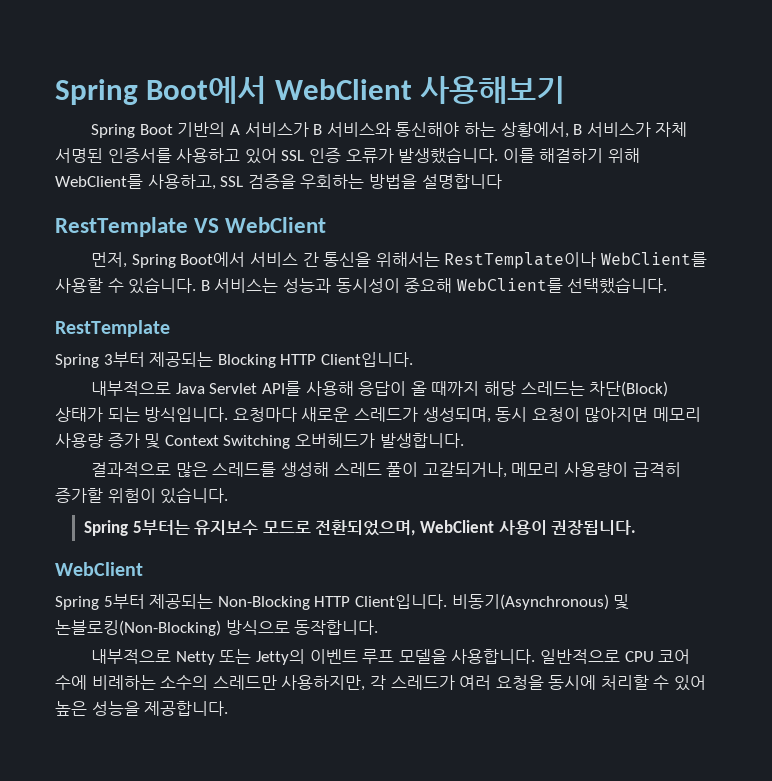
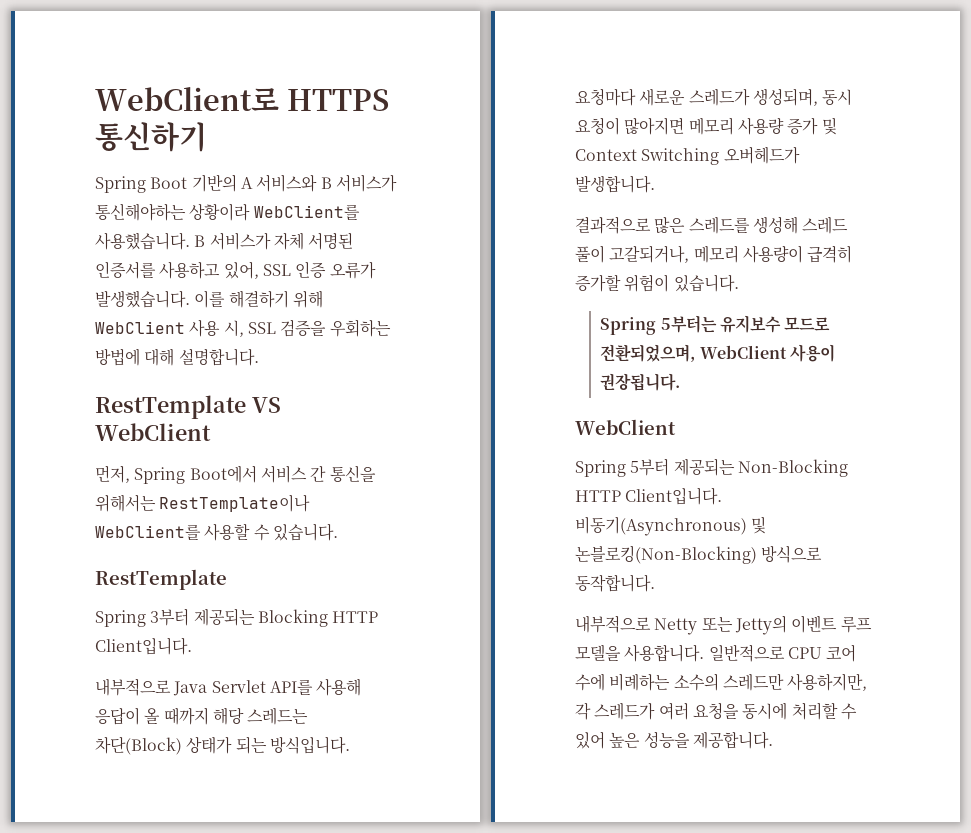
[55,76,566,105] Spring Boot에서 WebClient 사용해보기 -> [95,87,389,111] [95,122,207,152] WebClient로 HTTPS 통신하기
[244,122,569,138] 서비스가 B 서비스와 통신해야 하는 상황에서, -> [256,174,397,192] [95,203,360,221] [95,232,190,250] 서비스와 B 서비스가 통신해야하는 상황이라 WebClient를 사용했습니다.
[244,148,277,164] 있어 -> [223,261,259,279] 있어,
[55,174,502,190] WebClient를 사용하고, SSL 검증을 우회하는 방법을 설명합니다 -> [95,319,391,337] [95,348,259,366] WebClient 사용 시, SSL 검증을 우회하는 방법에 대해 설명합니다.
[200,277,668,294] B 서비스는 성능과 동시성이 중요해 WebClient를 선택했습니다. -> (338, 532) none

